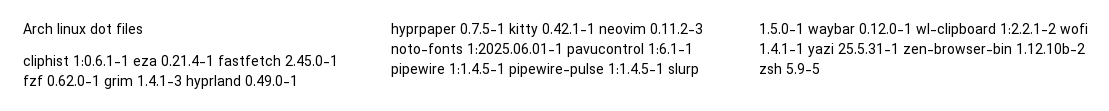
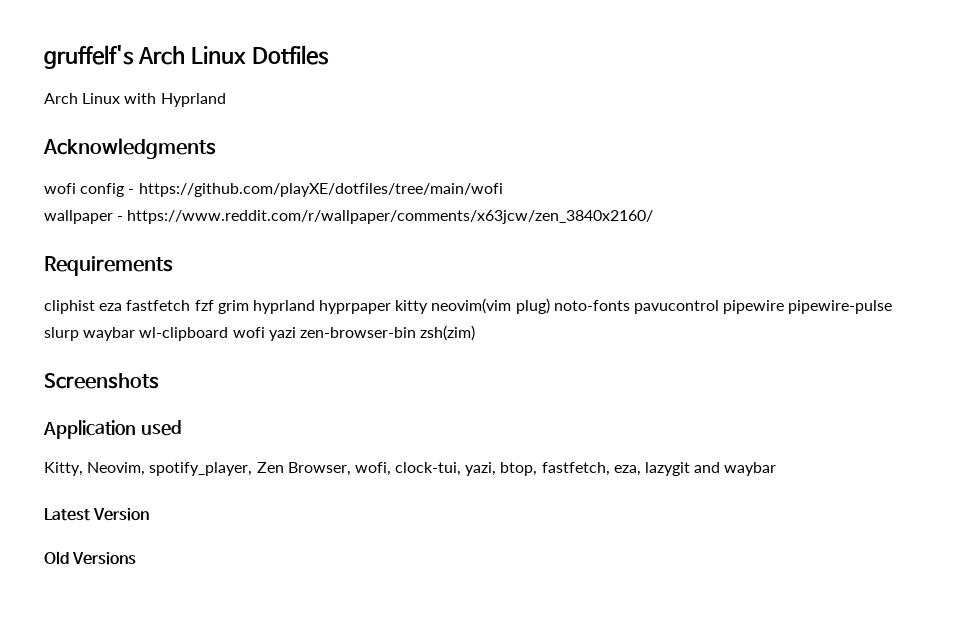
[23,23,143,34] [23,55,338,69] [23,75,298,89] [391,23,703,37] [391,43,693,57] [391,63,699,77] [759,23,1088,37] [759,43,1085,57] [759,63,820,74] Arch linux dot files // cliphist 1:0.6.1-1 eza 0.21.4-1 fastfetch 2.45.0-1 fzf 0.62.0-1 grim 1.4.1-3 hyprland 0.49.0-1 hyprpaper 0.7.5-1 kitty 0.42.1-1 neovim 0.11.2-3 noto-fonts 1:2025.06.01-1 pavucontrol 1:6.1-1 pipewire 1:1.4.5-1 pipewire-pulse 1:1.4.5-1 slurp 1.5.0-1 waybar 0.12.0-1 wl-clipboard 1:2.2.1-2 wofi 1.4.1-1 yazi 25.5.31-1 zen-browser-bin 1.12.10b-2 zsh 5.9-5 -> [44,45,329,69] [44,93,226,107] [43,138,216,159] [44,183,503,197] [44,210,654,224] [44,256,173,276] [44,298,893,314] [44,325,476,341] [44,373,159,389] [43,420,182,439] [44,462,777,476] [44,508,150,521] [44,551,137,565] gruffelf's Arch Linux Dotfiles // Arch Linux with Hyprland // Acknowledgments // wofi config - https://github.com/playXE/dotfiles/tree/main/wofi // wallpaper - https://www.reddit.com/r/wallpaper/comments/x63jcw/zen_3840x2160/ // Requirements // cliphist eza fastfetch fzf grim hyprland hyprpaper kitty neovim(vim plug) noto-fonts pavucontrol pipewire pipewire-pulse slurp waybar wl-clipboard wofi yazi zen-browser-bin zsh(zim) // Screenshots // Application used // Kitty, Neovim, spotify_player, Zen Browser, wofi, clock-tui, yazi, btop, fastfetch, eza, lazygit and waybar // Latest Version // Old Versions

